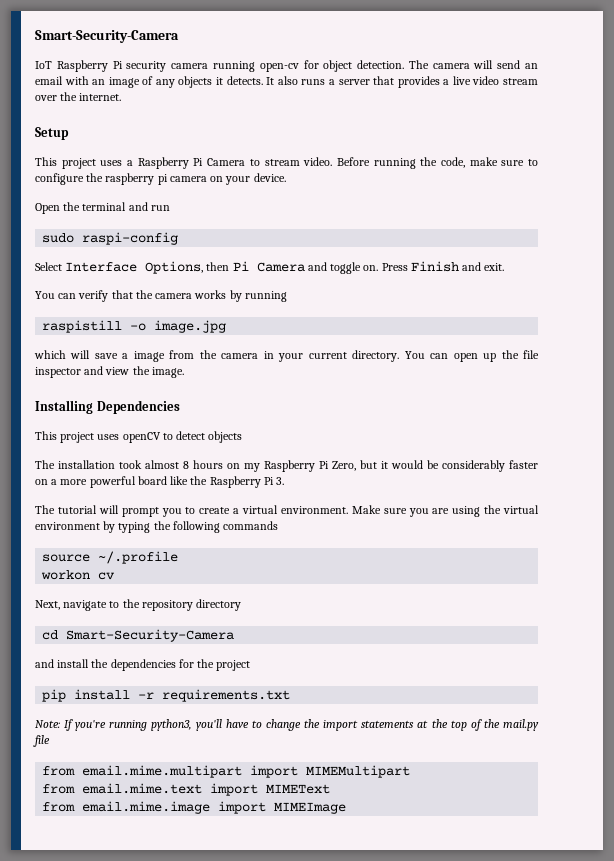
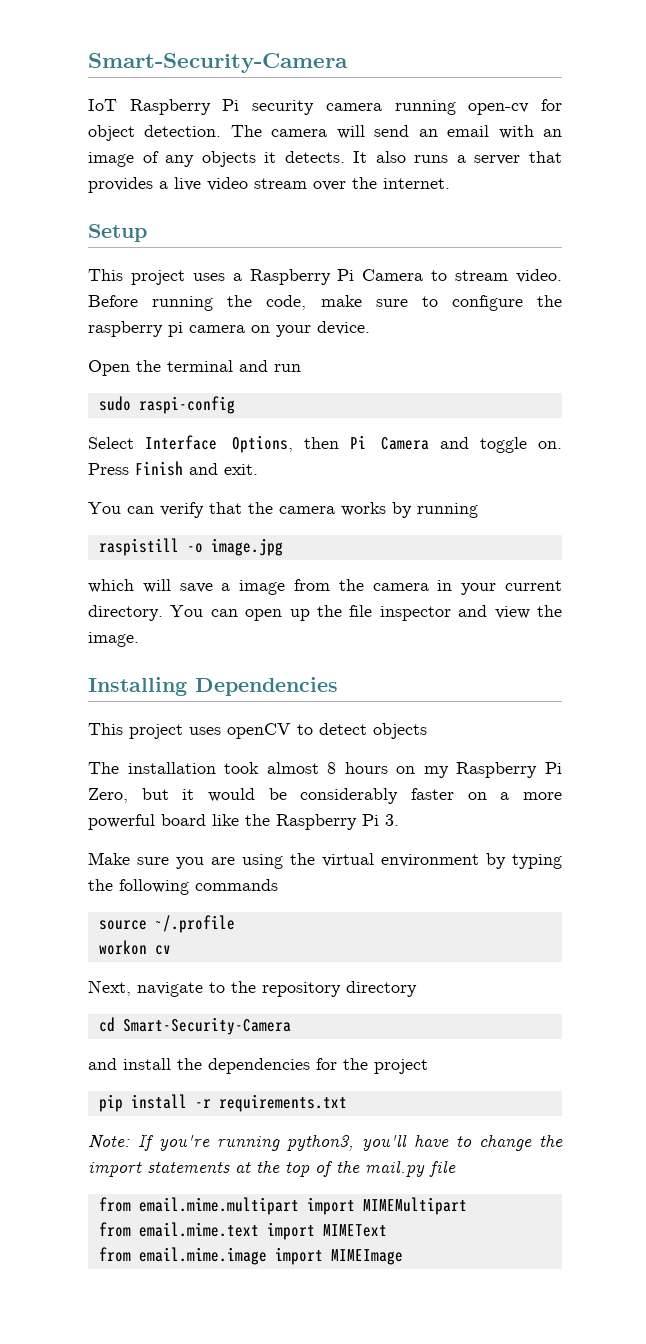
[35,505,348,517] The tutorial will prompt you to create a virtual environment. -> (399, 820) none

